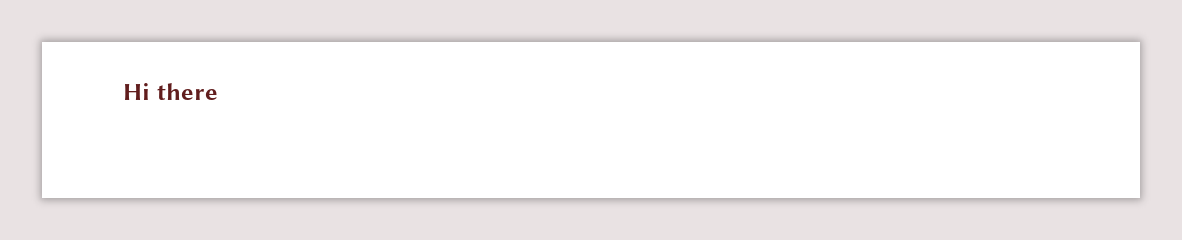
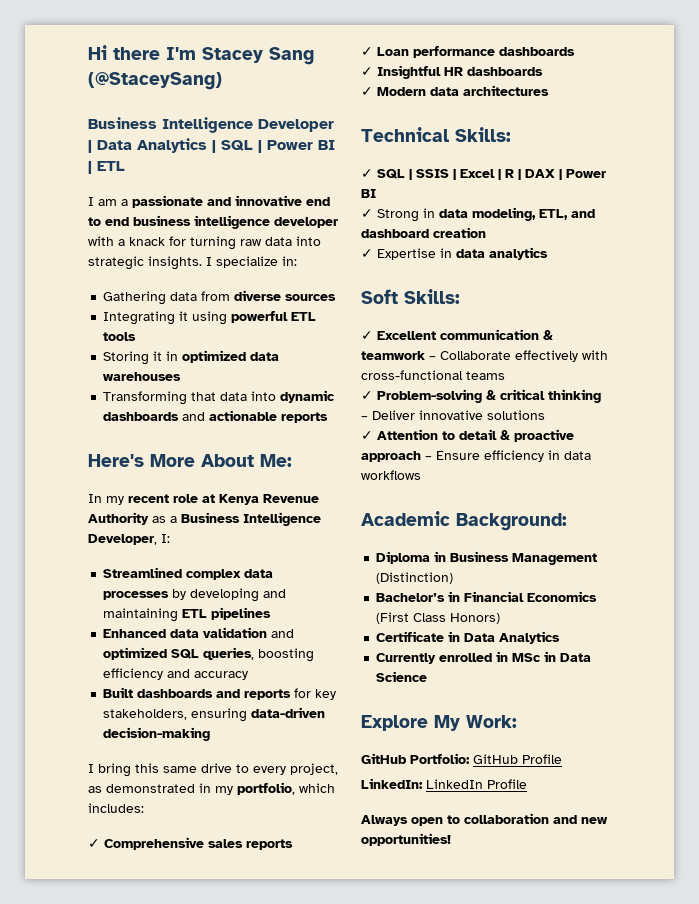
(218, 91) none -> [166,47,314,65] [88,72,222,90] [88,117,334,133] [88,138,335,153] [88,161,125,174] [88,195,330,208] [88,215,338,229] [88,236,321,250] [88,256,297,270] [103,290,337,305] [103,311,317,325] [103,332,137,341] [103,350,280,365] [103,372,182,381] [103,390,336,405] [103,410,329,423] [88,454,292,467] [88,494,319,505] [88,512,321,526] [88,534,170,545] [103,567,274,580] [103,588,287,602] [103,607,272,622] [103,627,295,638] [103,647,315,662] [103,668,249,680] [103,687,337,700] [103,707,326,722] [103,727,211,741] [88,763,338,777] [88,782,335,795] [88,803,144,813] [88,837,293,850] [361,46,575,58] [361,65,543,79] [361,85,549,96] [361,127,511,142] [361,169,606,180] [361,189,376,198] [361,207,595,222] [361,227,486,238] [361,247,548,260] [361,289,460,304] [361,329,553,340] [361,350,608,362] [361,370,505,380] [361,389,601,403] [361,410,545,420] [361,429,574,442] [361,450,591,462] [361,470,421,480] [361,511,567,531] [376,551,598,565] [376,572,454,584] [376,591,598,602] [376,612,501,624] [376,631,561,644] [376,651,592,664] [376,671,428,682] [361,715,517,731] [361,753,562,764] [361,778,527,789] [361,813,608,826] [361,833,451,846] I'm Stacey Sang (@StaceySang) // Business Intelligence Developer | Data Analytics | SQL | Power BI | ETL // I am a passionate and innovative end to end business intelligence developer with a knack for turning raw data into strategic insights. I specialize in: // Gathering data from diverse sources // Integrating it using powerful ETL tools // Storing it in optimized data warehouses // Transforming that data into dynamic dashboards and actionable reports // Here's More About Me: // In my recent role at Kenya Revenue Authority as a Business Intelligence Developer, I: // Streamlined complex data processes by developing and maintaining ETL pipelines // Enhanced data validation and optimized SQL queries, boosting efficiency and accuracy // Built dashboards and reports for key stakeholders, ensuring data-driven decision-making // I bring this same drive to every project, as demonstrated in my portfolio, which includes: // ✓ Comprehensive sales reports // ✓ Loan performance dashboards // ✓ Insightful HR dashboards // ✓ Modern data architectures // Technical Skills: // ✓ SQL | SSIS | Excel | R | DAX | Power BI // ✓ Strong in data modeling, ETL, and dashboard creation // ✓ Expertise in data analytics // Soft Skills: // ✓ Excellent communication & teamwork – Collaborate effectively with cross-functional teams // ✓ Problem-solving & critical thinking – Deliver innovative solutions // ✓ Attention to detail & proactive approach – Ensure efficiency in data workflows // Academic Background: // Diploma in Business Management (Distinction) // Bachelor’s in Financial Economics (First Class Honors) // Certificate in Data Analytics // Currently enrolled in MSc in Data Science // Explore My Work: // GitHub Portfolio: GitHub Profile // LinkedIn: LinkedIn Profile // Always open to collaboration and new opportunities!

